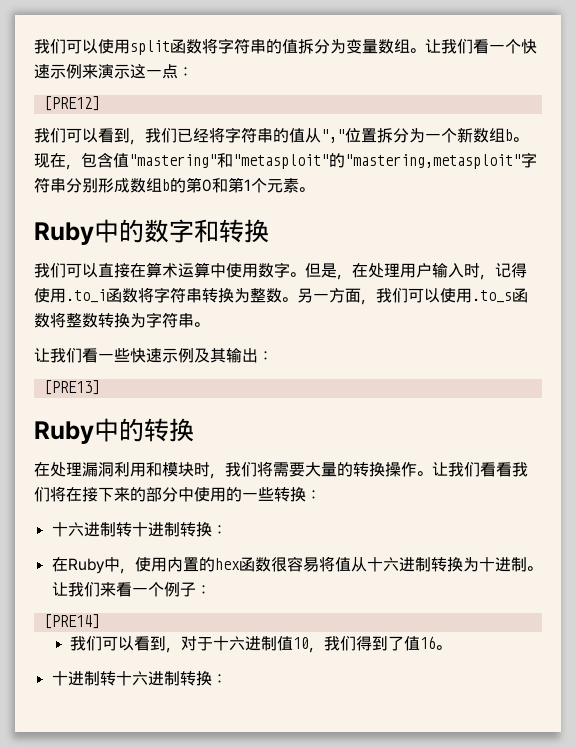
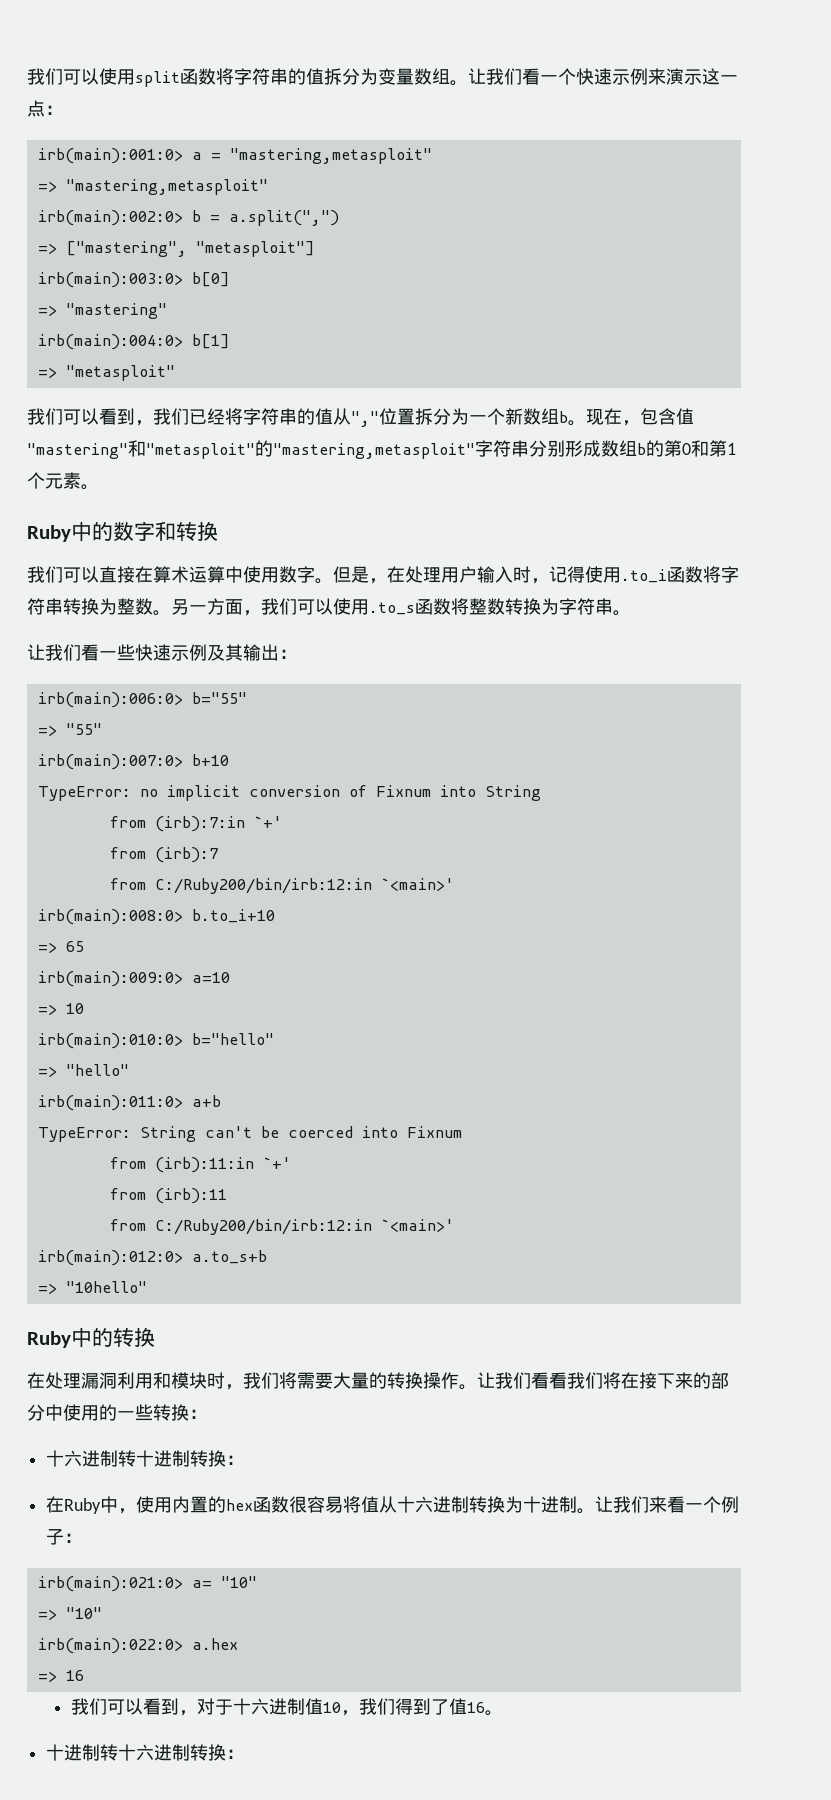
[43,96,100,111] [PRE12] -> [37,148,432,164] [37,179,268,195] [37,210,339,226] [37,241,315,257] [37,272,230,288] [37,303,167,319] [37,334,230,350] [37,365,175,381] irb(main):001:0> a = "mastering,metasploit" // => "mastering,metasploit" // irb(main):002:0> b = a.split(",") // => ["mastering", "metasploit"] // irb(main):003:0> b[0] // => "mastering" // irb(main):004:0> b[1] // => "metasploit"
[43,380,100,395] [PRE13] -> [37,692,247,708] [37,723,102,736] [37,754,229,770] [37,785,541,801] [109,816,282,832] [109,847,218,863] [109,878,454,894] [37,909,275,925] [37,941,84,953] [37,971,230,987] [37,1003,84,1015] [37,1033,274,1049] [37,1064,129,1077] [37,1095,221,1111] [37,1126,462,1142] [109,1157,291,1173] [109,1188,227,1204] [109,1219,454,1235] [37,1250,267,1266] [37,1281,147,1294] irb(main):006:0> b="55" // => "55" // irb(main):007:0> b+10 // TypeError: no implicit conversion of Fixnum into String // from (irb):7:in `+' // from (irb):7 // from C:/Ruby200/bin/irb:12:in `<main>' // irb(main):008:0> b.to_i+10 // => 65 // irb(main):009:0> a=10 // => 10 // irb(main):010:0> b="hello" // => "hello" // irb(main):011:0> a+b // TypeError: String can't be coerced into Fixnum // from (irb):11:in `+' // from (irb):11 // from C:/Ruby200/bin/irb:12:in `<main>' // irb(main):012:0> a.to_s+b // => "10hello"
[43,614,100,629] [PRE14] -> [37,1576,257,1592] [37,1607,102,1620] [37,1638,238,1654] [37,1670,84,1682] irb(main):021:0> a= "10" // => "10" // irb(main):022:0> a.hex // => 16

